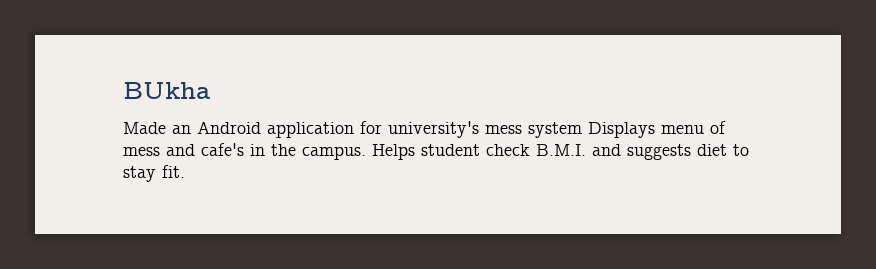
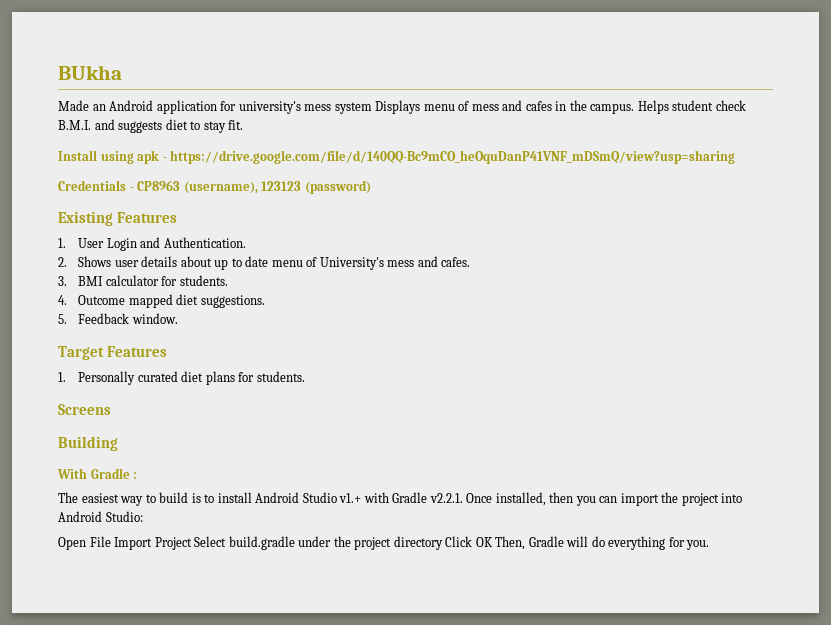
[201,143,244,156] cafe's -> [525,101,552,111] cafes
(185, 171) none -> [58,150,736,164] [58,180,371,194] [58,211,178,226] [58,237,246,251] [58,256,471,270] [58,275,228,286] [58,294,265,308] [58,313,178,324] [58,346,168,360] [58,371,305,385] [58,404,111,415] [58,436,118,451] [57,468,138,479] [58,492,743,506] [58,511,143,522] [58,536,710,550] // Install using apk - https://drive.google.com/file/d/140QQ-Bc9mCO_heOquDanP41VNF_mDSmQ/view?usp=sharing // Credentials - CP8963 (username), 123123 (password) // Existing Features // 1. User Login and Authentication. // 2. Shows user details about up to date menu of University's mess and cafes. // 3. BMI calculator for students. // 4. Outcome mapped diet suggestions. // 5. Feedback window. // Target Features // 1. Personally curated diet plans for students. // Screens // Building // With Gradle : // The easiest way to build is to install Android Studio v1.+ with Gradle v2.2.1. Once installed, then you can import the project into Android Studio: // Open File Import Project Select build.gradle under the project directory Click OK Then, Gradle will do everything for you.

